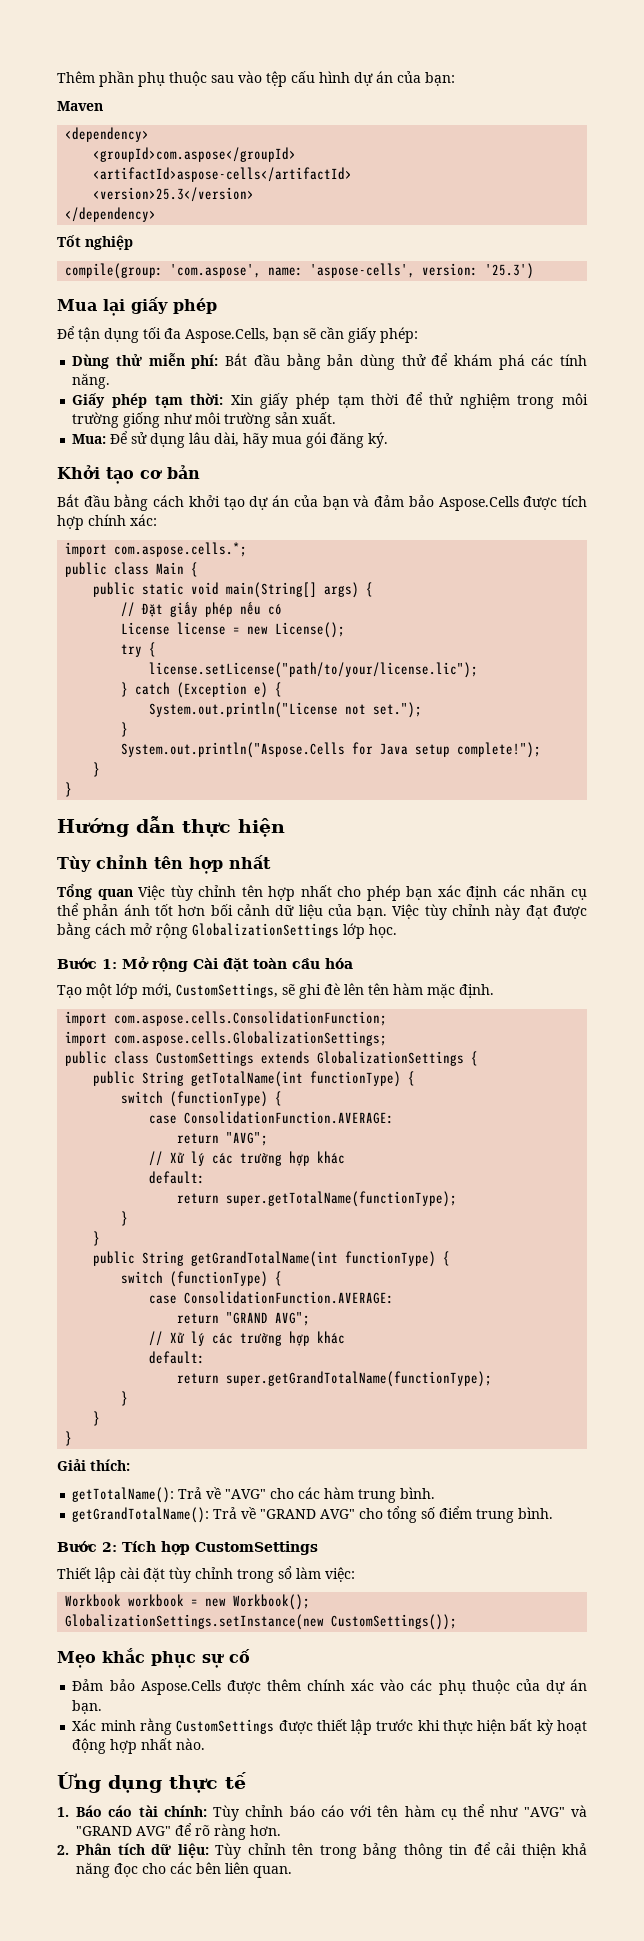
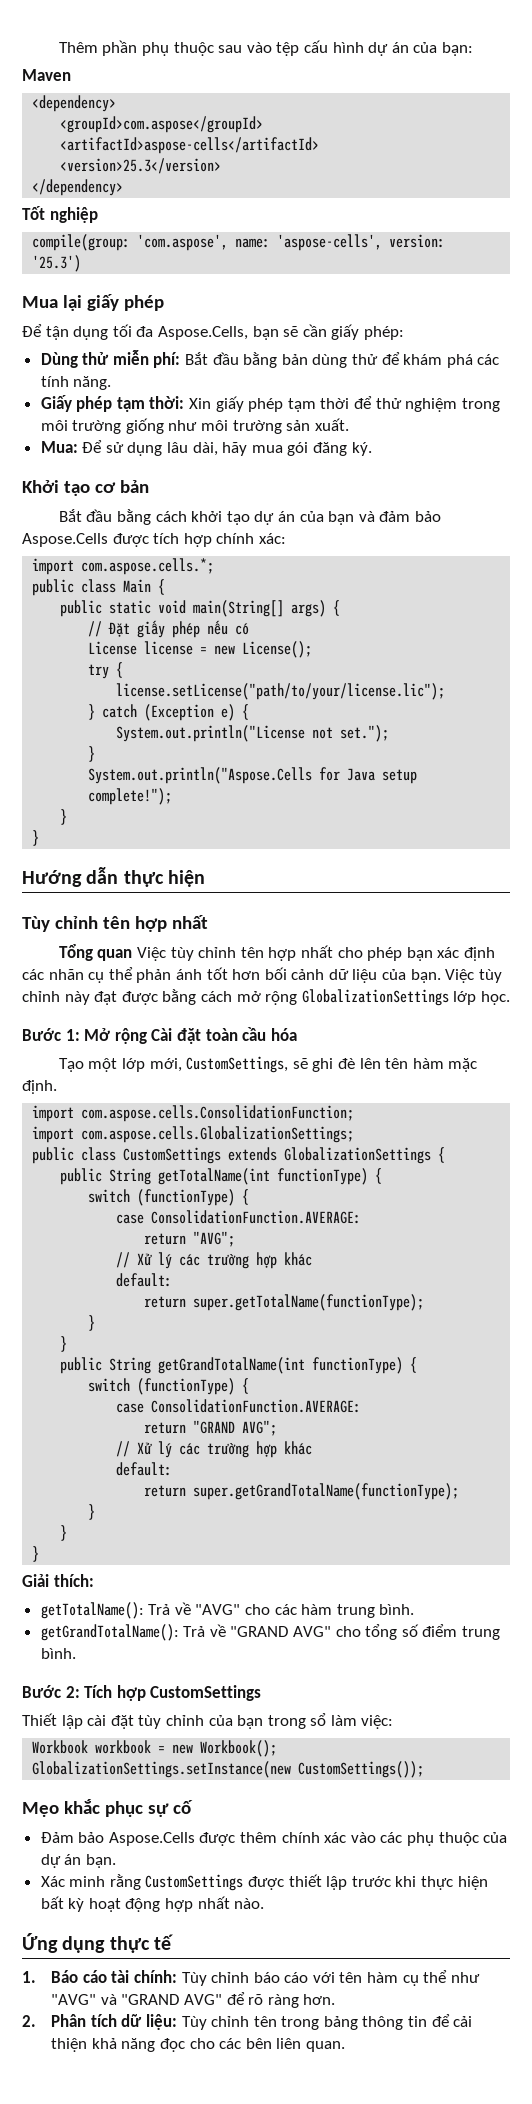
(233, 1573) none -> [208,1715,264,1729] của bạn

